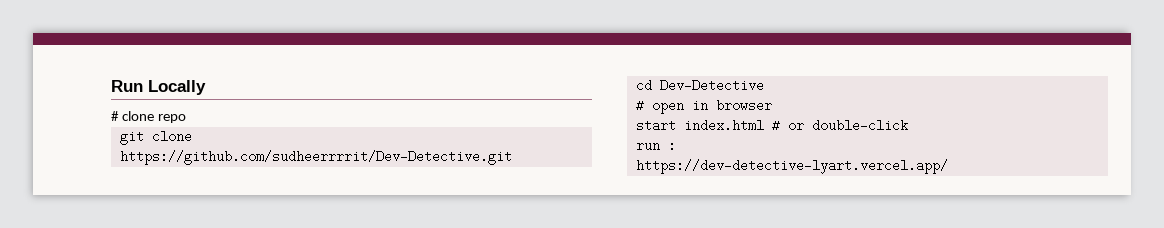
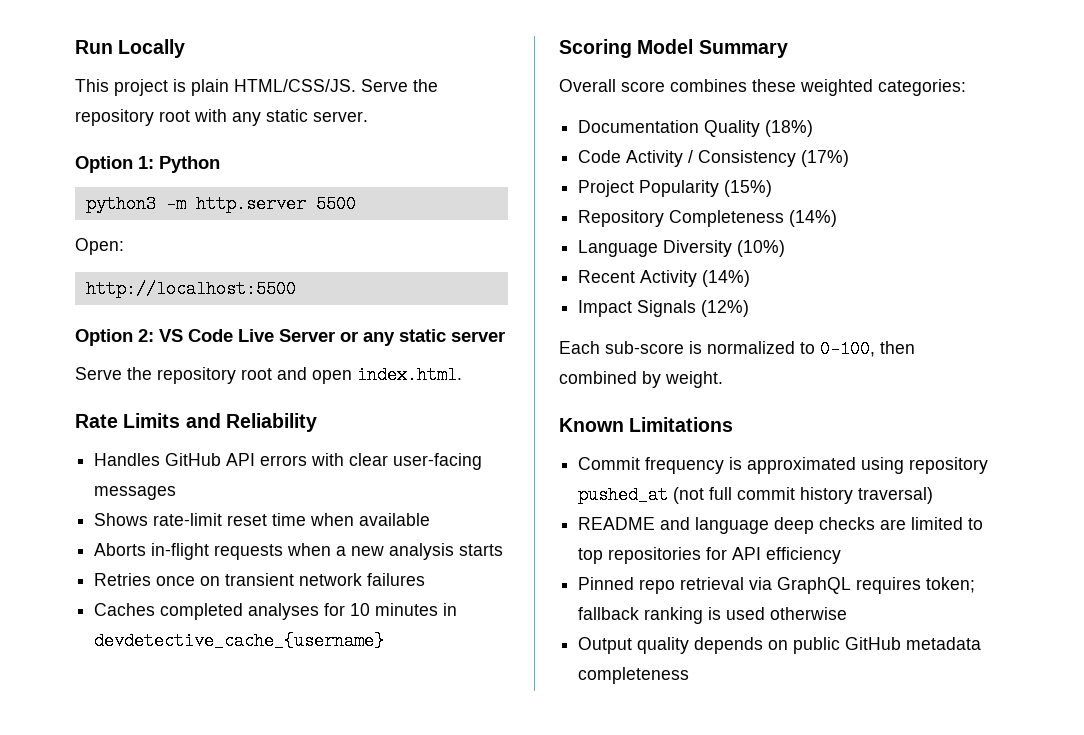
[111,111,186,123] [119,130,192,145] [119,150,512,165] [635,79,764,92] [635,99,772,114] [635,119,908,132] [635,139,676,152] [635,159,948,174] # clone repo // git clone https://github.com/sudheerrrrit/Dev-Detective.git // cd Dev-Detective // # open in browser // start index.html # or double-click // run : // https://dev-detective-lyart.vercel.app/ -> [75,79,438,96] [75,109,368,126] [75,156,220,173] [85,195,356,213] [75,238,124,255] [85,280,296,298] [75,329,505,346] [75,366,462,384] [75,413,317,432] [94,453,483,470] [94,486,177,500] [94,513,431,526] [94,543,504,560] [94,573,426,586] [94,603,458,620] [94,632,385,650] [559,39,788,58] [559,79,966,96] [578,120,814,137] [578,150,850,167] [578,180,773,197] [578,210,838,227] [578,240,786,257] [578,270,751,287] [578,300,750,317] [559,340,915,358] [559,371,723,388] [559,417,734,432] [578,457,989,474] [578,486,934,504] [578,517,984,534] [578,547,842,564] [578,577,976,594] [578,607,848,624] [578,637,982,654] [578,667,690,684] This project is plain HTML/CSS/JS. Serve the repository root with any static server. // Option 1: Python // python3 -m http.server 5500 // Open: // http://localhost:5500 // Option 2: VS Code Live Server or any static server // Serve the repository root and open index.html. // Rate Limits and Reliability // Handles GitHub API errors with clear user-facing messages // Shows rate-limit reset time when available // Aborts in-flight requests when a new analysis starts // Retries once on transient network failures // Caches completed analyses for 10 minutes in devdetective_cache_{username} // Scoring Model Summary // Overall score combines these weighted categories: // Documentation Quality (18%) // Code Activity / Consistency (17%) // Project Popularity (15%) // Repository Completeness (14%) // Language Diversity (10%) // Recent Activity (14%) // Impact Signals (12%) // Each sub-score is normalized to 0-100, then combined by weight. // Known Limitations // Commit frequency is approximated using repository pushed_at (not full commit history traversal) // README and language deep checks are limited to top repositories for API efficiency // Pinned repo retrieval via GraphQL requires token; fallback ranking is used otherwise // Output quality depends on public GitHub metadata completeness

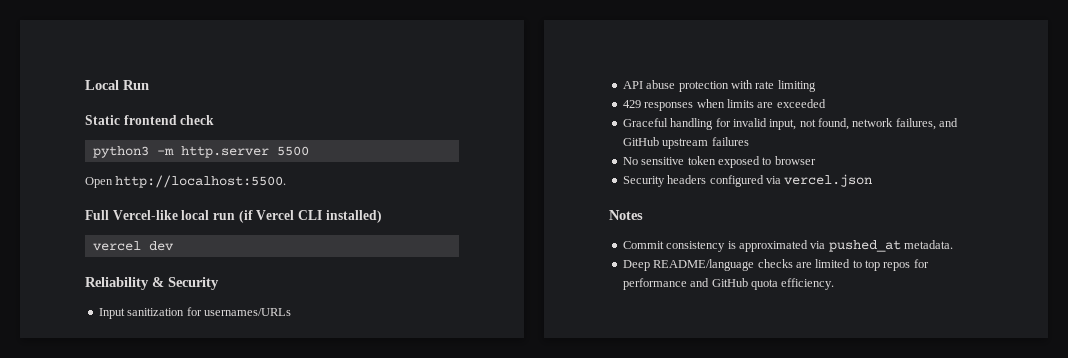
(75, 47) none -> [85,80,119,90] Local
[118,39,186,58] [75,79,438,96] [75,109,368,126] [75,156,220,173] [85,195,356,213] [75,238,124,255] [85,280,296,298] [75,329,505,346] [75,366,462,384] [75,413,317,432] [94,453,483,470] [94,486,177,500] [94,513,431,526] [94,543,504,560] [94,573,426,586] [94,603,458,620] [94,632,385,650] [559,39,788,58] [559,79,966,96] [578,120,814,137] [578,150,850,167] [578,180,773,197] [578,210,838,227] [578,240,786,257] [578,270,751,287] [578,300,750,317] [559,340,915,358] [559,371,723,388] [559,417,734,432] Locally // This project is plain HTML/CSS/JS. Serve the repository root with any static server. // Option 1: Python // python3 -m http.server 5500 // Open: // http://localhost:5500 // Option 2: VS Code Live Server or any static server // Serve the repository root and open index.html. // Rate Limits and Reliability // Handles GitHub API errors with clear user-facing messages // Shows rate-limit reset time when available // Aborts in-flight requests when a new analysis starts // Retries once on transient network failures // Caches completed analyses for 10 minutes in devdetective_cache_{username} // Scoring Model Summary // Overall score combines these weighted categories: // Documentation Quality (18%) // Code Activity / Consistency (17%) // Project Popularity (15%) // Repository Completeness (14%) // Language Diversity (10%) // Recent Activity (14%) // Impact Signals (12%) // Each sub-score is normalized to 0-100, then combined by weight. // Known Limitations -> [85,115,215,125] [92,146,309,158] [85,175,287,188] [85,210,382,223] [92,241,174,251] [85,277,219,290] [98,307,291,319] [622,80,816,92] [622,99,826,111] [622,118,959,130] [622,137,749,149] [622,156,816,168] [622,174,873,187] [609,210,643,220] // Static frontend check // python3 -m http.server 5500 // Open http://localhost:5500. // Full Vercel-like local run (if Vercel CLI installed) // vercel dev // Reliability & Security // Input sanitization for usernames/URLs // API abuse protection with rate limiting // 429 responses when limits are exceeded // Graceful handling for invalid input, not found, network failures, and GitHub upstream failures // No sensitive token exposed to browser // Security headers configured via vercel.json // Notes
[645,457,725,474] frequency -> [666,241,726,252] consistency
[861,457,989,474] [578,486,934,504] [578,517,815,534] using repository pushed_at (not full commit history traversal) // README and language deep -> [810,240,953,252] [622,259,755,271] via pushed_at metadata. // Deep README/language
[608,547,842,564] [578,577,976,594] [578,607,848,624] [578,637,982,654] [578,667,690,684] repositories for API efficiency // Pinned repo retrieval via GraphQL requires token; fallback ranking is used otherwise // Output quality depends on public GitHub metadata completeness -> [883,259,929,271] [622,278,835,290] repos for performance and GitHub quota efficiency.

